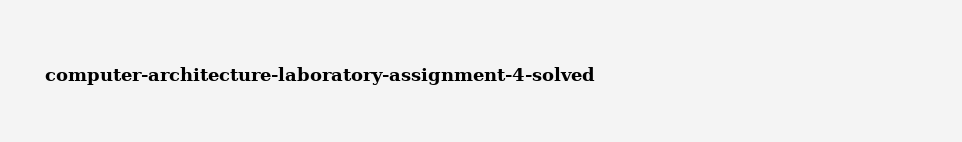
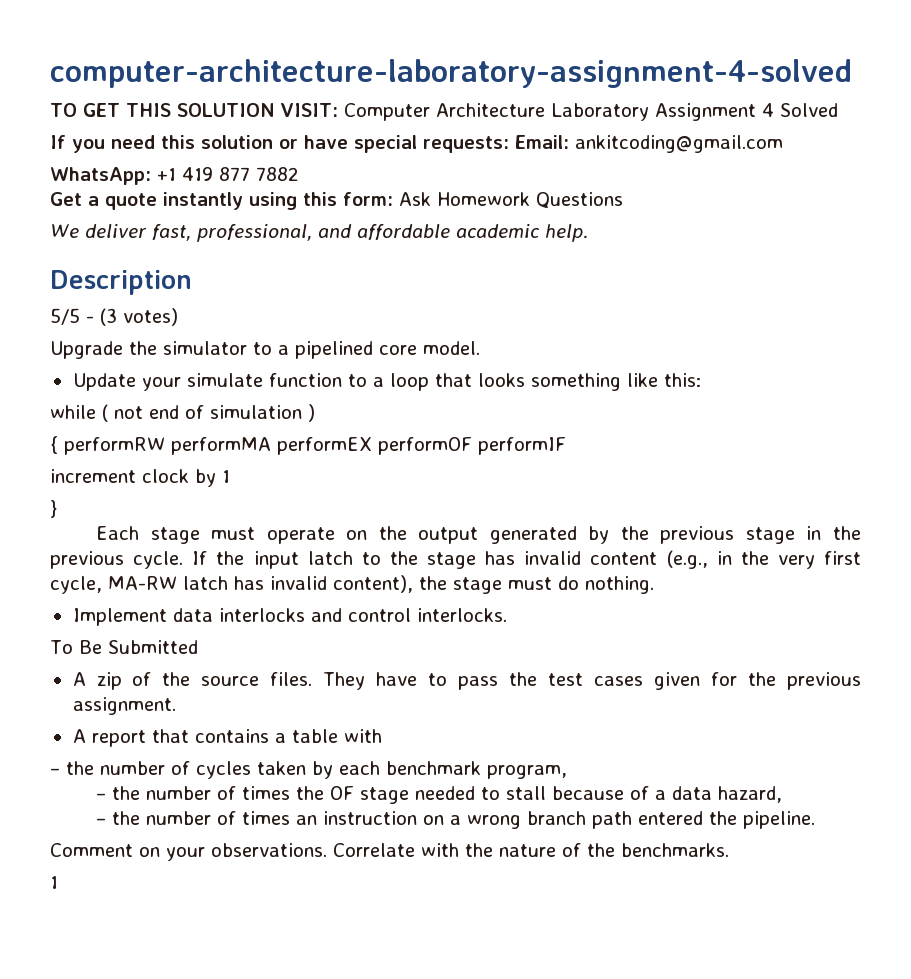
(595, 76) none -> [50,103,838,121] [50,135,783,153] [50,167,299,185] [50,192,623,210] [50,224,588,242] [50,270,192,295] [50,308,178,326] [50,341,480,359] [72,373,701,391] [50,404,315,422] [50,436,566,455] [50,469,230,487] [50,500,57,518] [96,526,862,544] [50,550,861,569] [50,575,654,594] [72,608,507,626] [50,640,198,654] [72,672,862,690] [72,697,176,715] [72,729,382,747] [50,761,567,779] [96,786,783,804] [96,811,816,829] [50,843,729,861] [50,876,58,889] // TO GET THIS SOLUTION VISIT: Computer Architecture Laboratory Assignment 4 Solved // If you need this solution or have special requests: Email: ankitcoding@gmail.com // WhatsApp: +1 419 877 7882 // Get a quote instantly using this form: Ask Homework Questions // We deliver fast, professional, and affordable academic help. // Description // 5/5 - (3 votes) // Upgrade the simulator to a pipelined core model. // Update your simulate function to a loop that looks something like this: // while ( not end of simulation ) // { performRW performMA performEX performOF performIF // increment clock by 1 // } // Each stage must operate on the output generated by the previous stage in the previous cycle. If the input latch to the stage has invalid content (e.g., in the very first cycle, MA-RW latch has invalid content), the stage must do nothing. // Implement data interlocks and control interlocks. // To Be Submitted // A zip of the source files. They have to pass the test cases given for the previous assignment. // A report that contains a table with // – the number of cycles taken by each benchmark program, // – the number of times the OF stage needed to stall because of a data hazard, // – the number of times an instruction on a wrong branch path entered the pipeline. // Comment on your observations. Correlate with the nature of the benchmarks. // 1

